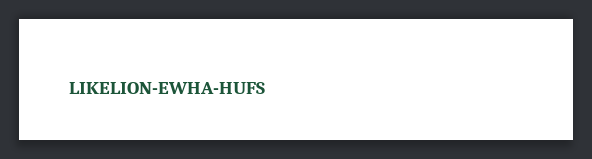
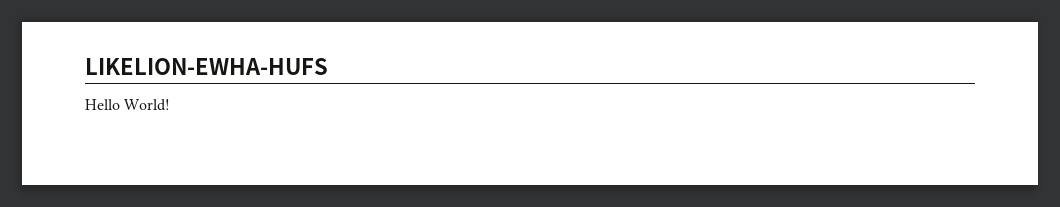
(265, 88) none -> [85,99,171,111] // Hello World!

